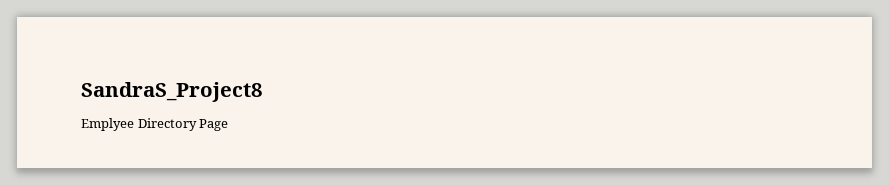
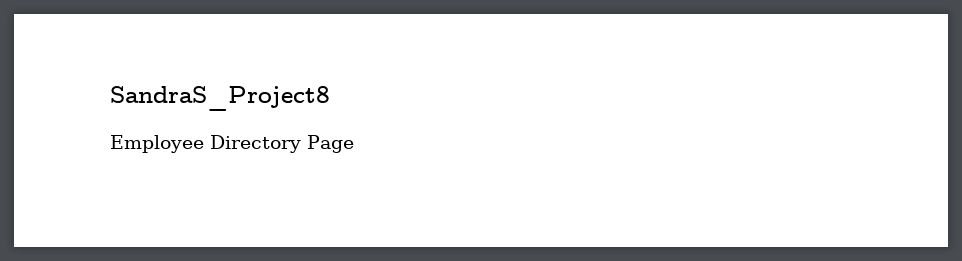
[81,118,134,131] Emplyee -> [110,135,204,153] Employee

